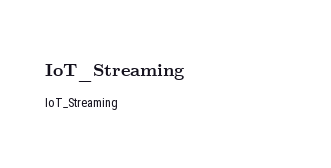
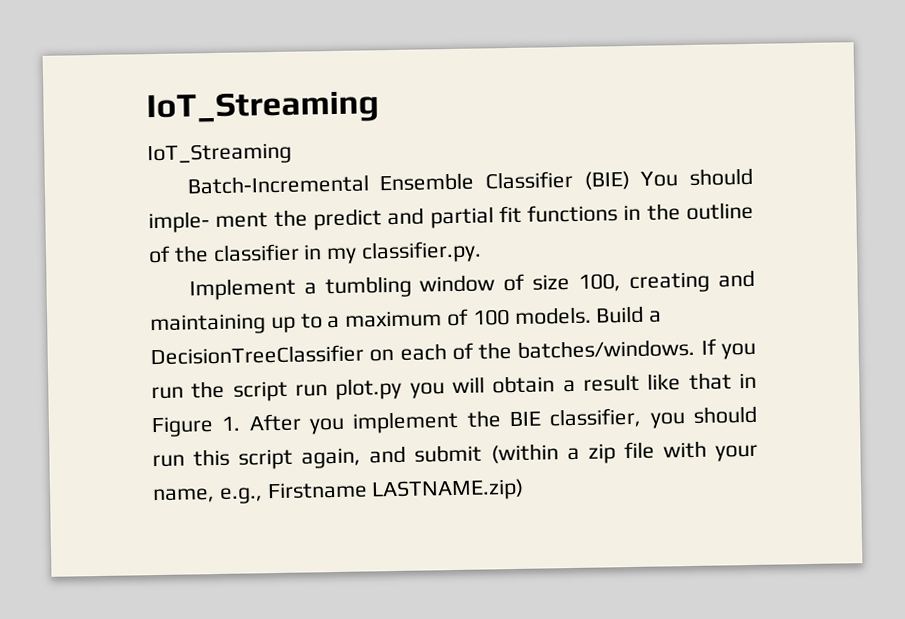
(118, 104) none -> [186,167,753,195] [148,201,754,234] [148,240,483,265] [188,269,756,301] [150,305,663,336] [150,338,756,366] [151,372,757,402] [151,405,757,438] [152,440,758,470] [152,478,525,504] // Batch-Incremental Ensemble Classifier (BIE) You should imple- ment the predict and partial fit functions in the outline of the classifier in my classifier.py. // Implement a tumbling window of size 100, creating and maintaining up to a maximum of 100 models. Build a DecisionTreeClassifier on each of the batches/windows. If you run the script run plot.py you will obtain a result like that in Figure 1. After you implement the BIE classifier, you should run this script again, and submit (within a zip file with your name, e.g., Firstname LASTNAME.zip)

